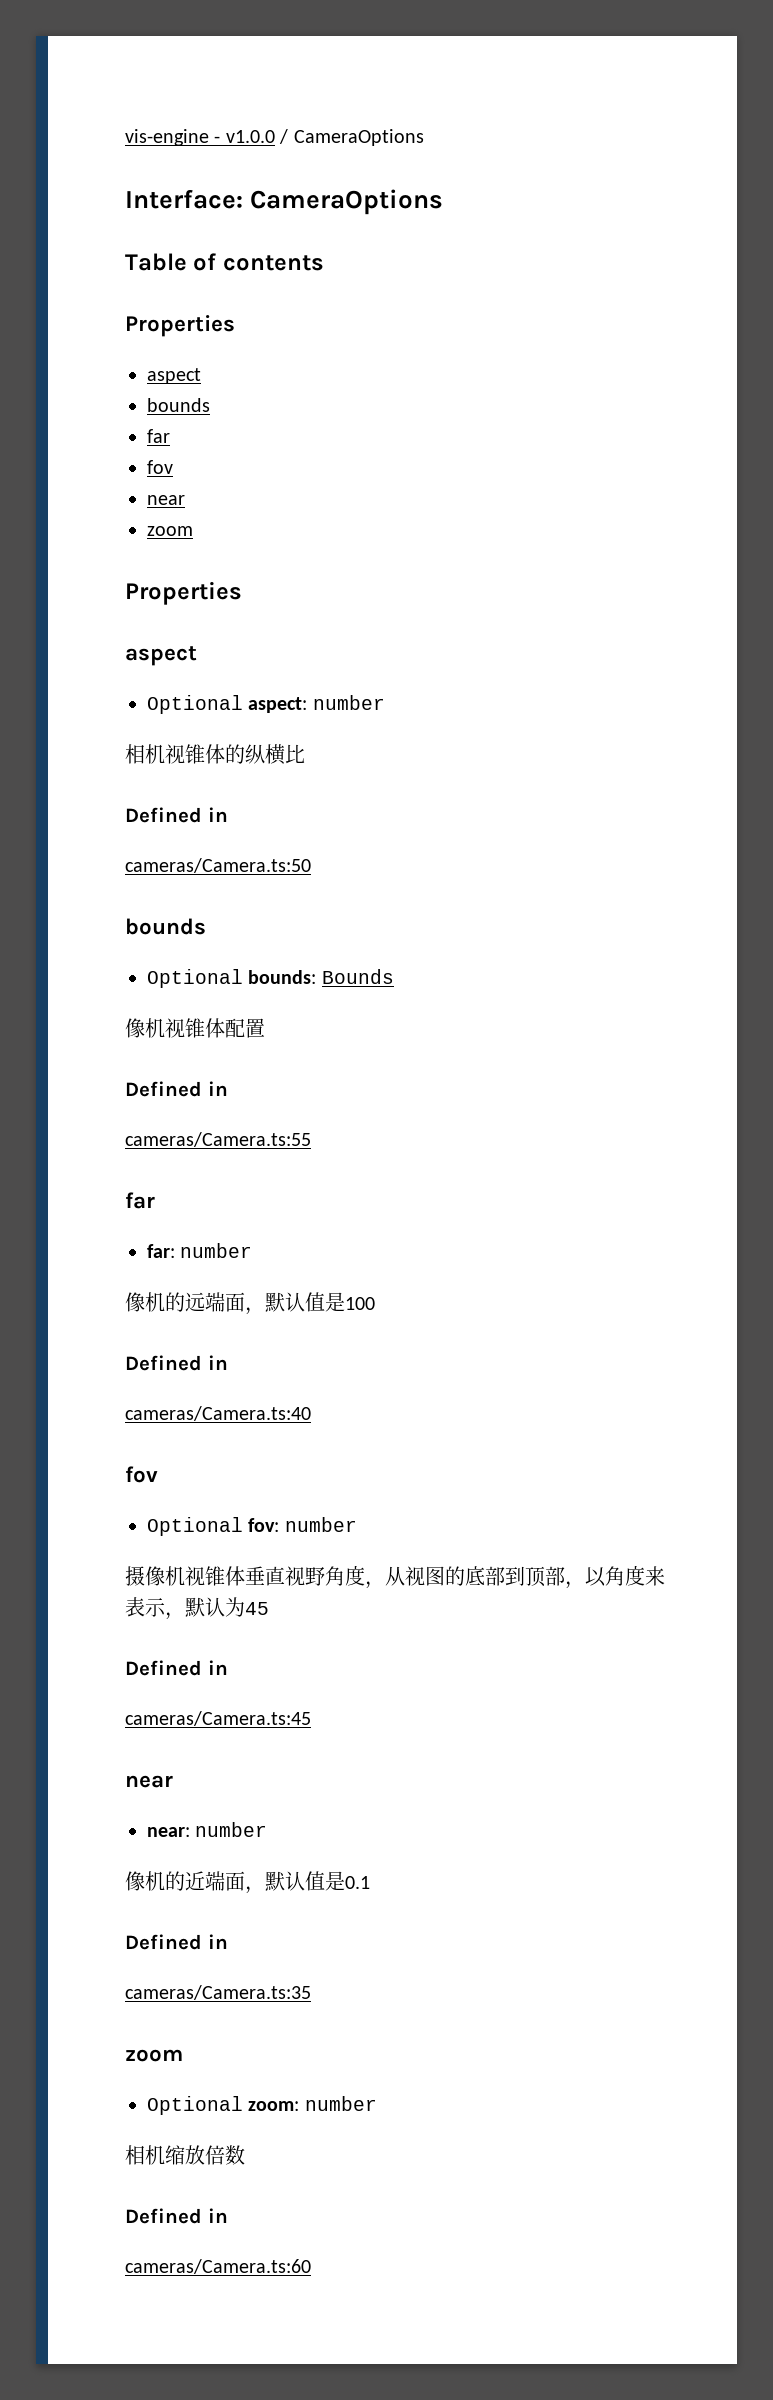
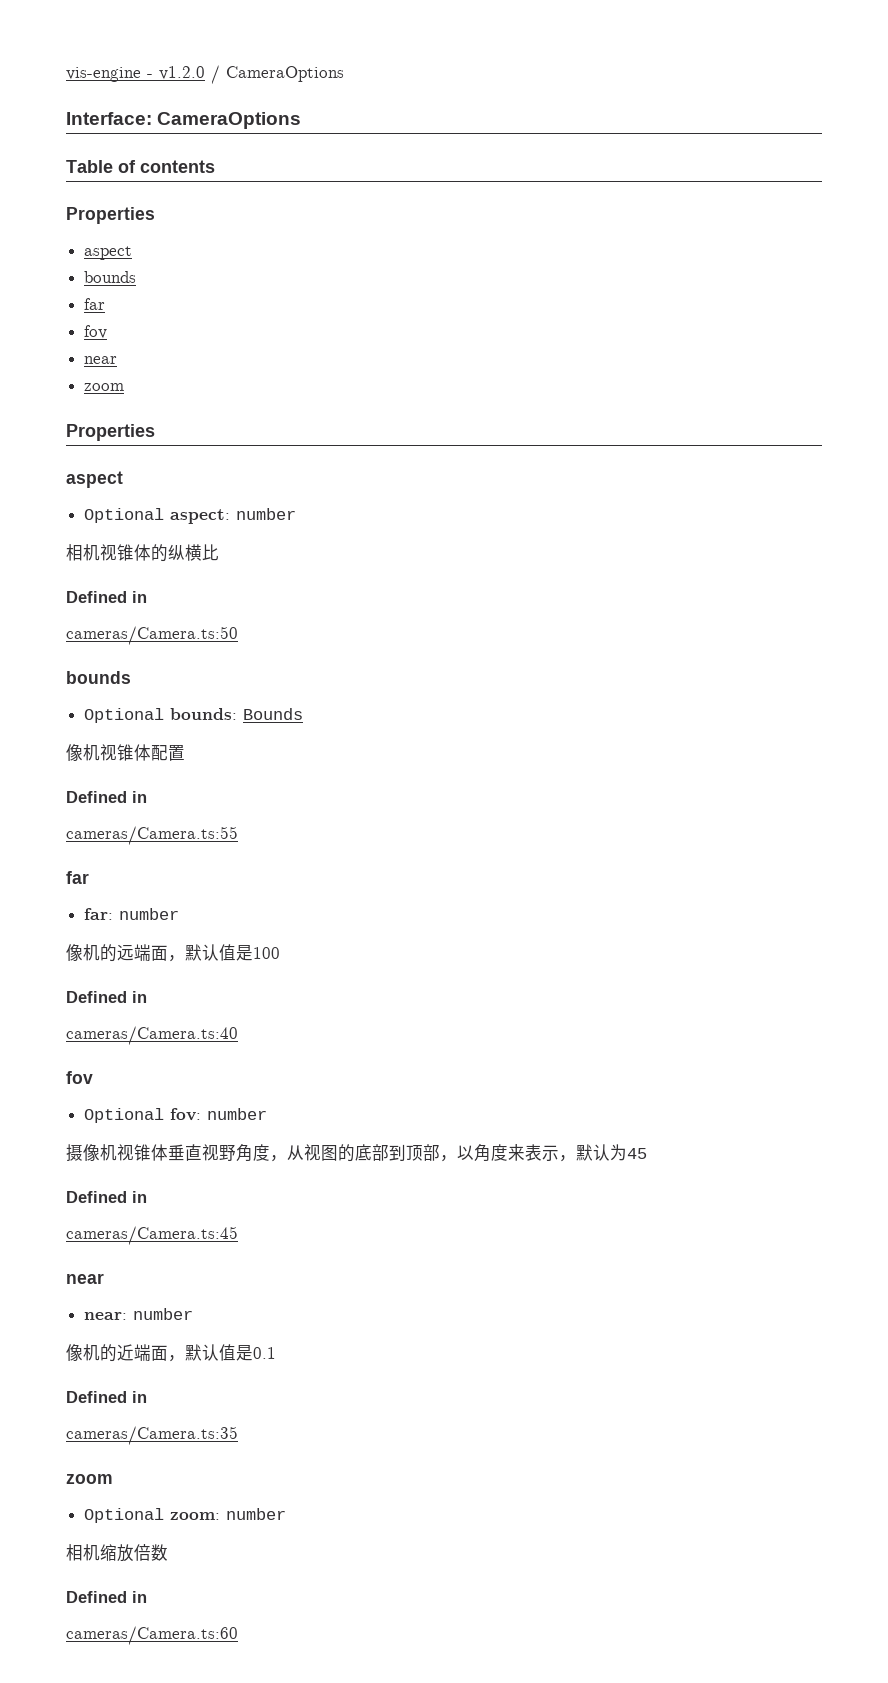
[225,130,275,143] v1.0.0 -> [159,66,205,80] v1.2.0

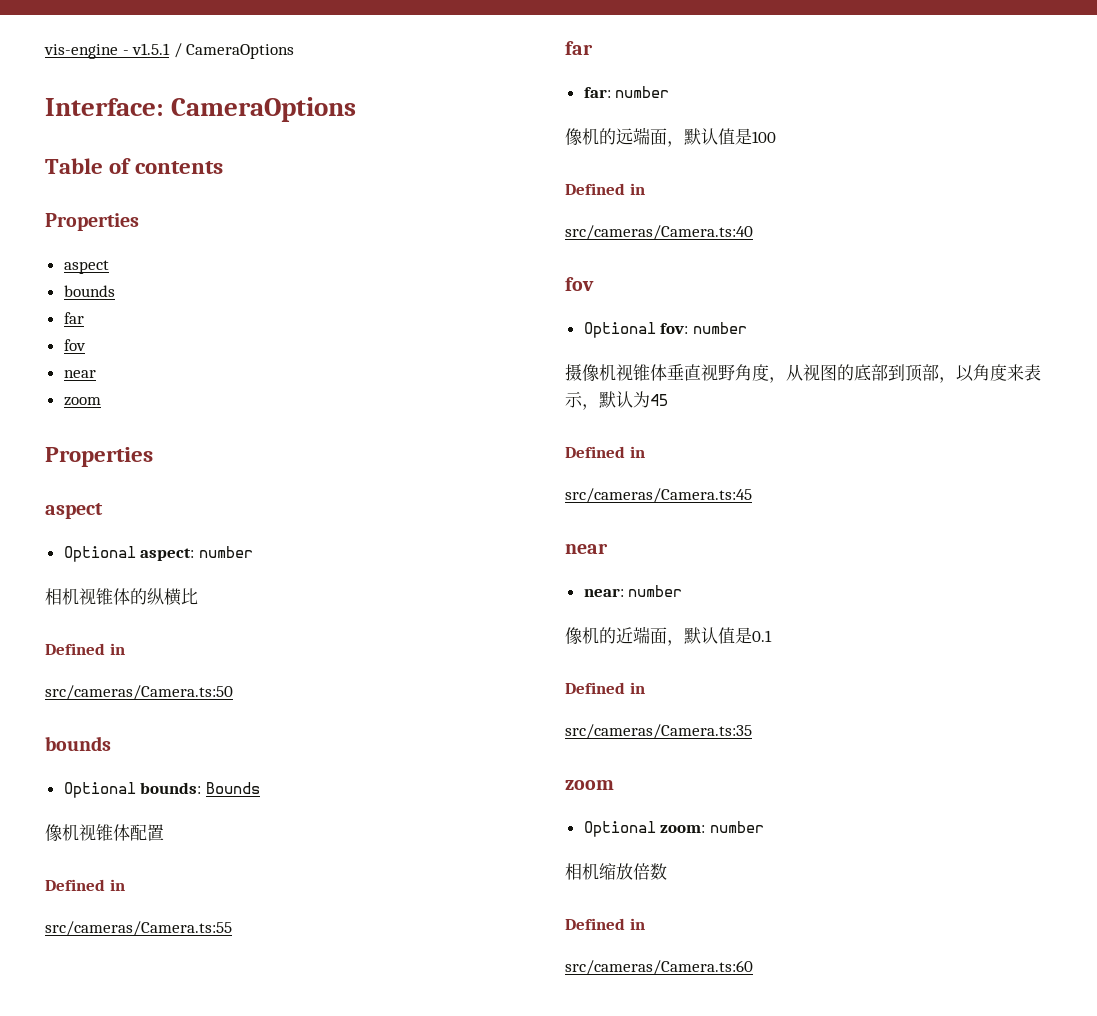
[159,66,205,80] v1.2.0 -> [132,43,171,55] v1.5.1
[66,626,238,645] cameras/Camera.ts:50 -> [45,685,233,700] src/cameras/Camera.ts:50
[66,826,238,845] cameras/Camera.ts:55 -> [45,921,232,936] src/cameras/Camera.ts:55
[66,1026,238,1045] cameras/Camera.ts:40 -> [565,225,753,240] src/cameras/Camera.ts:40
[66,1226,238,1245] cameras/Camera.ts:45 -> [565,488,752,503] src/cameras/Camera.ts:45
[66,1426,238,1445] cameras/Camera.ts:35 -> [565,724,752,739] src/cameras/Camera.ts:35
[66,1626,238,1645] cameras/Camera.ts:60 -> [565,960,753,975] src/cameras/Camera.ts:60

